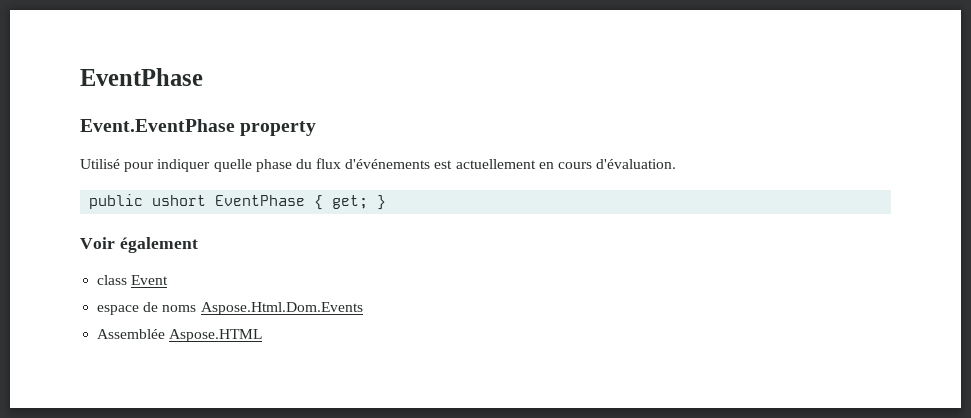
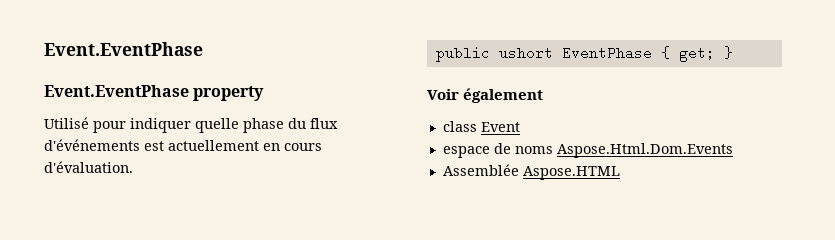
[80,68,203,86] EventPhase -> [44,42,203,56] Event.EventPhase

